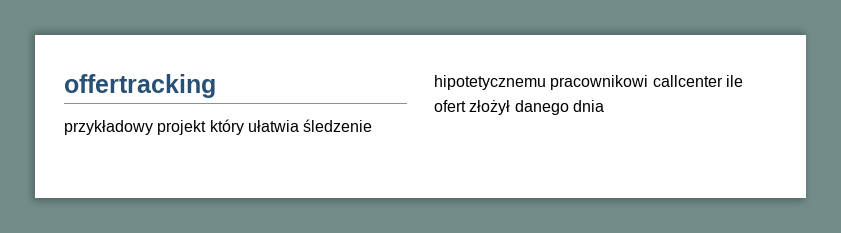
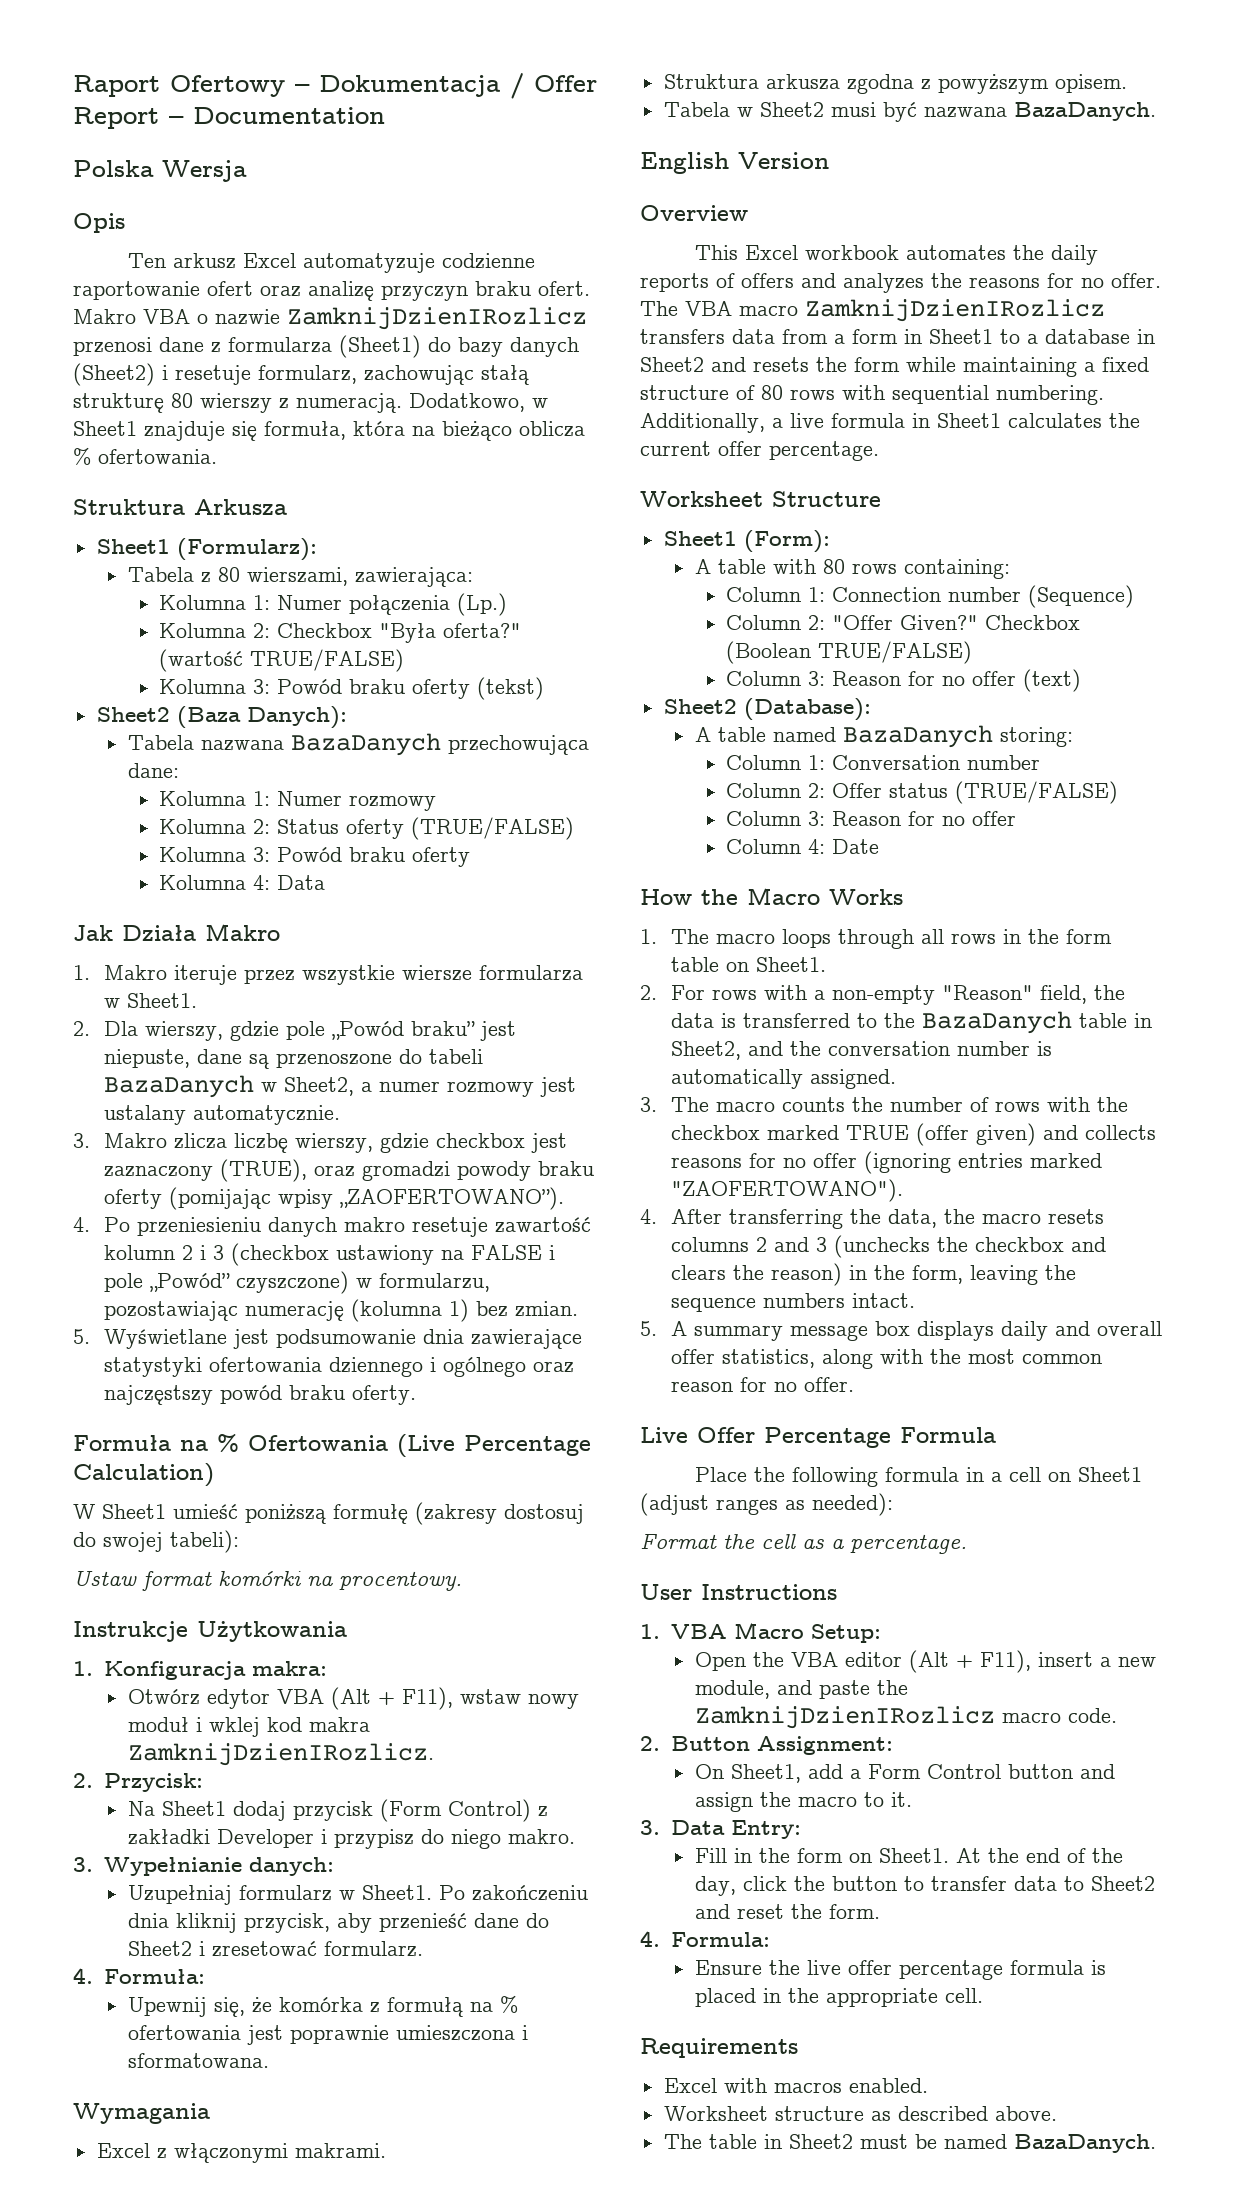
[64,74,216,98] [64,119,373,135] [434,75,743,90] [434,100,604,115] offertracking // przykładowy projekt który ułatwia śledzenie hipotetycznemu pracownikowi callcenter ile ofert złożył danego dnia -> [73,73,597,99] [73,107,385,129] [73,160,247,182] [73,213,125,233] [128,253,536,273] [73,281,590,301] [73,307,587,330] [73,335,579,358] [73,363,530,386] [73,393,548,413] [73,421,585,441] [73,447,217,465] [73,499,287,515] [96,538,317,561] [127,567,473,587] [158,593,507,616] [158,623,521,643] [158,649,404,672] [158,677,544,700] [96,706,347,729] [127,733,589,756] [127,763,179,778] [158,791,436,811] [158,817,574,840] [158,847,470,867] [158,875,325,890] [73,924,280,941] [73,965,584,985] [104,993,198,1008] [73,1021,517,1041] [104,1049,484,1069] [104,1075,577,1098] [104,1105,341,1125] [73,1133,568,1153] [104,1159,595,1182] [104,1187,565,1210] [73,1217,592,1237] [104,1243,556,1266] [104,1271,491,1294] [104,1299,579,1322] [73,1329,583,1349] [104,1357,575,1377] [104,1385,417,1405] [73,1434,591,1457] [73,1463,214,1487] [73,1502,584,1525] [73,1530,239,1553] [73,1570,462,1591] [73,1621,347,1642] [73,1661,328,1680] [127,1687,579,1710] [127,1717,370,1737] [127,1743,434,1766] [73,1773,204,1792] [127,1799,548,1822] [127,1829,575,1849] [73,1857,335,1876] [127,1885,588,1905] [127,1913,549,1933] [127,1941,423,1957] [73,1968,206,1984] [127,1995,518,2017] [127,2025,528,2045] [127,2053,269,2068] [73,2103,210,2124] [96,2143,386,2163] [663,74,1127,94] [663,102,1156,122] [640,152,829,174] [640,205,748,221] [695,245,1099,265] [640,273,1161,293] [640,299,1105,322] [640,329,1155,344] [640,357,1149,377] [640,385,1104,405] [640,413,1140,433] [640,441,879,461] [640,491,881,507] [663,530,830,553] [694,559,1010,579] [725,585,1134,608] [725,615,1080,630] [725,641,972,664] [725,669,1081,692] [663,698,871,721] [694,725,1073,748] [725,755,1040,770] [725,781,1118,804] [725,811,1016,826] [725,839,879,854] [640,888,903,905] [640,929,1113,949] [671,957,827,972] [640,985,1126,1005] [671,1011,1153,1034] [671,1041,1053,1060] [671,1069,897,1089] [640,1097,1129,1112] [671,1123,1157,1146] [671,1151,1103,1174] [671,1179,904,1202] [640,1209,1105,1229] [671,1235,1107,1258] [671,1263,1077,1286] [671,1293,916,1312] [640,1321,1163,1341] [671,1349,1103,1369] [671,1377,855,1392] [640,1427,996,1448] [695,1467,1143,1487] [640,1493,893,1516] [640,1534,967,1554] [640,1584,837,1600] [640,1622,882,1643] [694,1650,1156,1673] [694,1680,908,1699] [694,1706,1117,1729] [640,1736,894,1755] [694,1764,1115,1783] [694,1792,912,1812] [640,1820,802,1839] [694,1848,1123,1863] [694,1876,1155,1896] [694,1904,880,1919] [640,1931,771,1947] [694,1960,1106,1980] [694,1988,983,2007] [640,2038,798,2058] [663,2078,928,2093] [663,2106,1057,2121] [663,2134,1156,2153] Raport Ofertowy – Dokumentacja / Offer Report – Documentation // Polska Wersja // Opis // Ten arkusz Excel automatyzuje codzienne raportowanie ofert oraz analizę przyczyn braku ofert. Makro VBA o nazwie ZamknijDzienIRozlicz przenosi dane z formularza (Sheet1) do bazy danych (Sheet2) i resetuje formularz, zachowując stałą strukturę 80 wierszy z numeracją. Dodatkowo, w Sheet1 znajduje się formuła, która na bieżąco oblicza % ofertowania. // Struktura Arkusza // Sheet1 (Formularz): // Tabela z 80 wierszami, zawierająca: // Kolumna 1: Numer połączenia (Lp.) // Kolumna 2: Checkbox "Była oferta?" (wartość TRUE/FALSE) // Kolumna 3: Powód braku oferty (tekst) // Sheet2 (Baza Danych): // Tabela nazwana BazaDanych przechowująca dane: // Kolumna 1: Numer rozmowy // Kolumna 2: Status oferty (TRUE/FALSE) // Kolumna 3: Powód braku oferty // Kolumna 4: Data // Jak Działa Makro // 1. Makro iteruje przez wszystkie wiersze formularza w Sheet1. // 2. Dla wierszy, gdzie pole „Powód braku” jest niepuste, dane są przenoszone do tabeli BazaDanych w Sheet2, a numer rozmowy jest ustalany automatycznie. // 3. Makro zlicza liczbę wierszy, gdzie checkbox jest zaznaczony (TRUE), oraz gromadzi powody braku oferty (pomijając wpisy „ZAOFERTOWANO”). // 4. Po przeniesieniu danych makro resetuje zawartość kolumn 2 i 3 (checkbox ustawiony na FALSE i pole „Powód” czyszczone) w formularzu, pozostawiając numerację (kolumna 1) bez zmian. // 5. Wyświetlane jest podsumowanie dnia zawierające statystyki ofertowania dziennego i ogólnego oraz najczęstszy powód braku oferty. // Formuła na % Ofertowania (Live Percentage Calculation) // W Sheet1 umieść poniższą formułę (zakresy dostosuj do swojej tabeli): // Ustaw format komórki na procentowy. // Instrukcje Użytkowania // 1. Konfiguracja makra: // Otwórz edytor VBA (Alt + F11), wstaw nowy moduł i wklej kod makra ZamknijDzienIRozlicz. // 2. Przycisk: // Na Sheet1 dodaj przycisk (Form Control) z zakładki Developer i przypisz do niego makro. // 3. Wypełnianie danych: // Uzupełniaj formularz w Sheet1. Po zakończeniu dnia kliknij przycisk, aby przenieść dane do Sheet2 i zresetować formularz. // 4. Formuła: // Upewnij się, że komórka z formułą na % ofertowania jest poprawnie umieszczona i sformatowana. // Wymagania // Excel z włączonymi makrami. // Struktura arkusza zgodna z powyższym opisem. // Tabela w Sheet2 musi być nazwana BazaDanych. // English Version // Overview // This Excel workbook automates the daily reports of offers and analyzes the reasons for no offer. The VBA macro ZamknijDzienIRozlicz transfers data from a form in Sheet1 to a database in Sheet2 and resets the form while maintaining a fixed structure of 80 rows with sequential numbering. Additionally, a live formula in Sheet1 calculates the current offer percentage. // Worksheet Structure // Sheet1 (Form): // A table with 80 rows containing: // Column 1: Connection number (Sequence) // Column 2: "Offer Given?" Checkbox (Boolean TRUE/FALSE) // Column 3: Reason for no offer (text) // Sheet2 (Database): // A table named BazaDanych storing: // Column 1: Conversation number // Column 2: Offer status (TRUE/FALSE) // Column 3: Reason for no offer // Column 4: Date // How the Macro Works // 1. The macro loops through all rows in the form table on Sheet1. // 2. For rows with a non-empty "Reason" field, the data is transferred to the BazaDanych table in Sheet2, and the conversation number is automatically assigned. // 3. The macro counts the number of rows with the checkbox marked TRUE (offer given) and collects reasons for no offer (ignoring entries marked "ZAOFERTOWANO"). // 4. After transferring the data, the macro resets columns 2 and 3 (unchecks the checkbox and clears the reason) in the form, leaving the sequence numbers intact. // 5. A summary message box displays daily and overall offer statistics, along with the most common reason for no offer. // Live Offer Percentage Formula // Place the following formula in a cell on Sheet1 (adjust ranges as needed): // Format the cell as a percentage. // User Instructions // 1. VBA Macro Setup: // Open the VBA editor (Alt + F11), insert a new module, and paste the ZamknijDzienIRozlicz macro code. // 2. Button Assignment: // On Sheet1, add a Form Control button and assign the macro to it. // 3. Data Entry: // Fill in the form on Sheet1. At the end of the day, click the button to transfer data to Sheet2 and reset the form. // 4. Formula: // Ensure the live offer percentage formula is placed in the appropriate cell. // Requirements // Excel with macros enabled. // Worksheet structure as described above. // The table in Sheet2 must be named BazaDanych.

